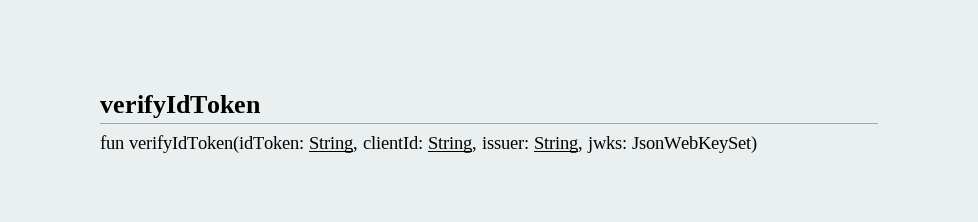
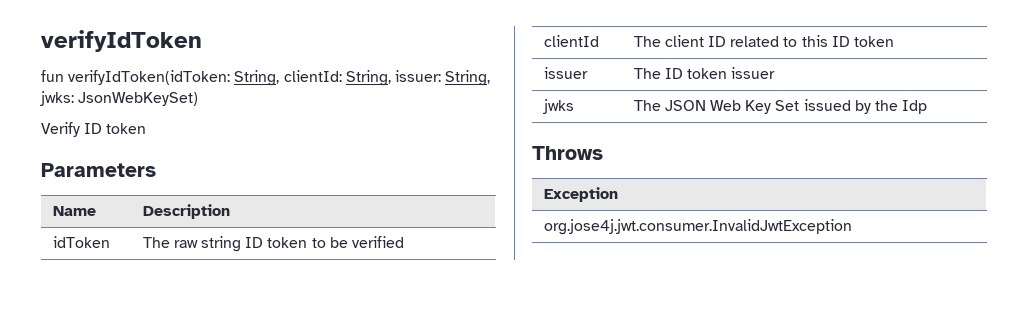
(757, 144) none -> [41,122,147,137] [41,163,156,177] [52,206,96,216] [142,204,230,219] [52,236,110,248] [142,236,405,252] [543,35,599,47] [633,35,895,47] [543,67,588,79] [633,67,776,79] [542,99,574,114] [633,99,928,114] [532,146,603,160] [543,187,618,202] [543,219,852,235] // Verify ID token // Parameters // Name | Description // idToken | The raw string ID token to be verified // clientId | The client ID related to this ID token // issuer | The ID token issuer // jwks | The JSON Web Key Set issued by the Idp // Throws // Exception // org.jose4j.jwt.consumer.InvalidJwtException

